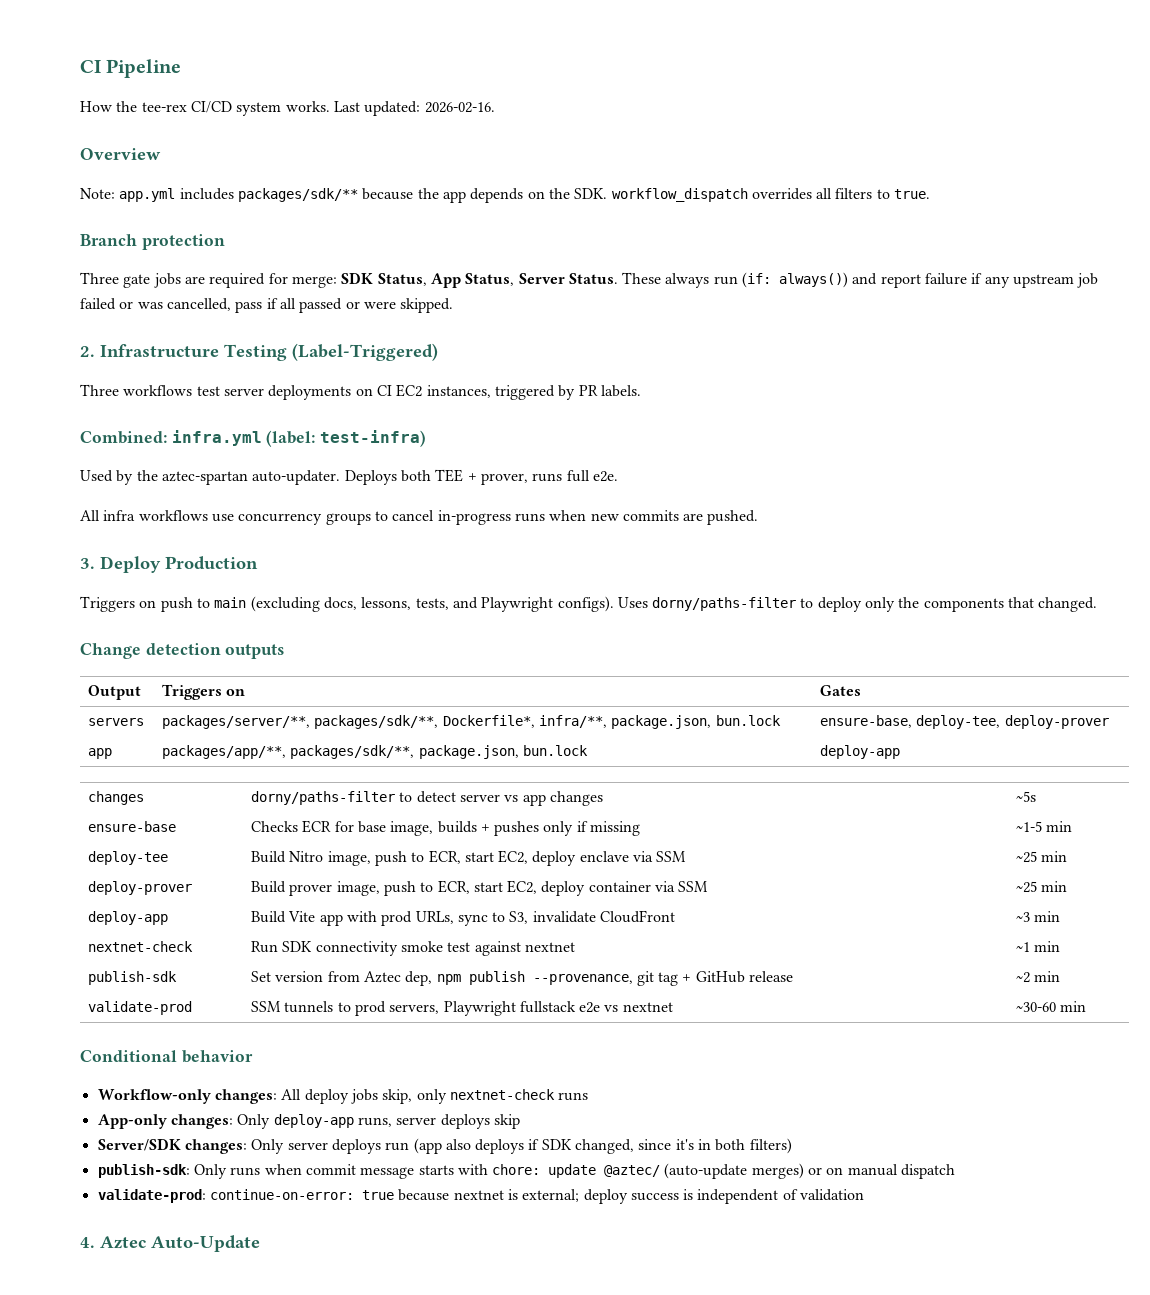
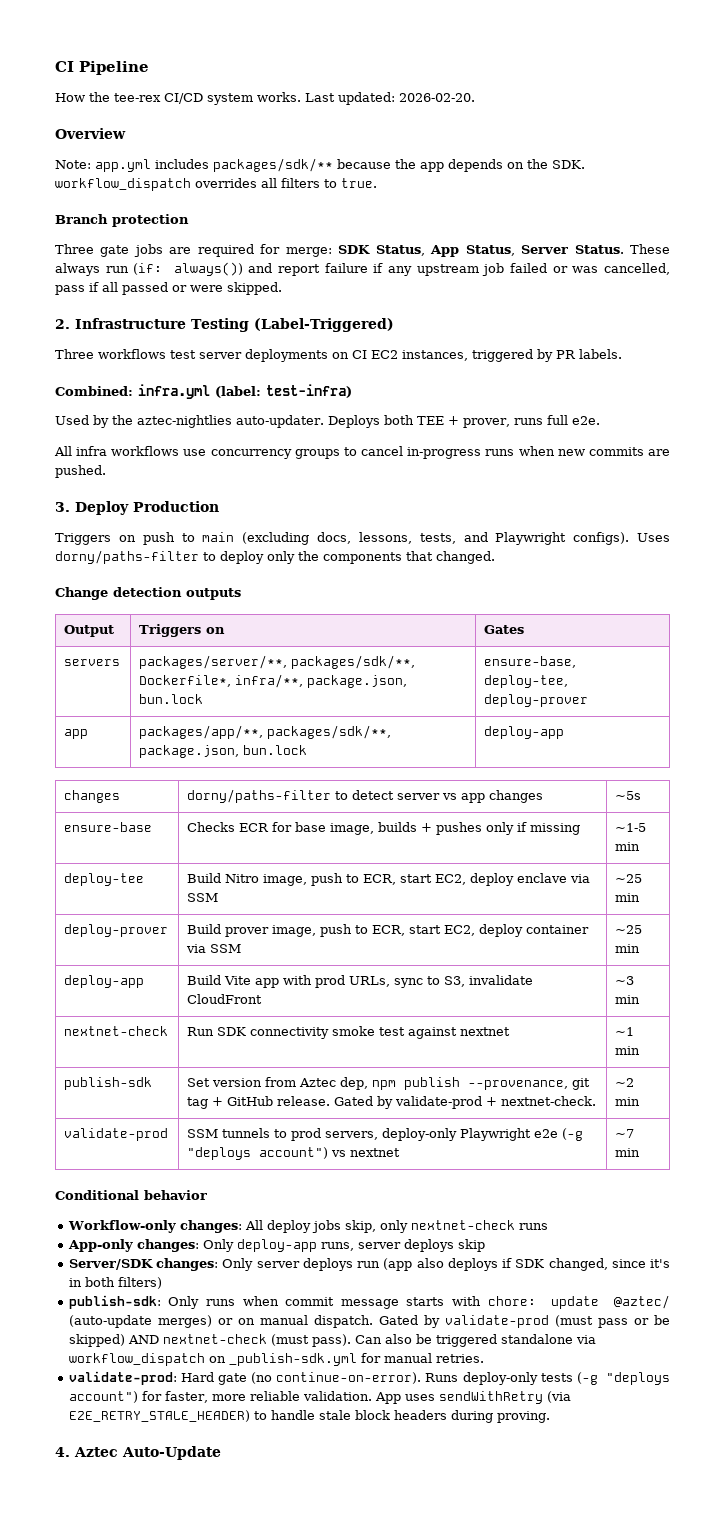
[424,102,495,113] 2026-02-16. -> [399,93,475,102] 2026-02-20.
[161,471,248,485] aztec-spartan -> [137,415,232,428] aztec-nightlies
[749,971,794,982] release -> [277,1096,597,1109] release. Gated by validate-prod + nextnet-check.
[443,1001,601,1016] Playwright fullstack e2e -> [382,1128,584,1141] [187,1147,329,1160] deploy-only Playwright e2e (-g "deploys account")
[1015,1002,1056,1012] ~30-60 -> [615,1129,635,1138] ~7
[901,1164,956,1179] [97,1189,865,1204] dispatch // validate-prod: continue-on-error: true because nextnet is external; deploy success is independent of validation -> [313,1315,671,1328] [68,1334,596,1347] [68,1353,484,1366] [68,1371,670,1385] [68,1391,571,1404] [68,1410,550,1423] dispatch. Gated by validate-prod (must pass or be skipped) AND nextnet-check (must pass). Can also be triggered standalone via workflow_dispatch on _publish-sdk.yml for manual retries. // validate-prod: Hard gate (no continue-on-error). Runs deploy-only tests (-g "deploys account") for faster, more reliable validation. App uses sendWithRetry (via E2E_RETRY_STALE_HEADER) to handle stale block headers during proving.

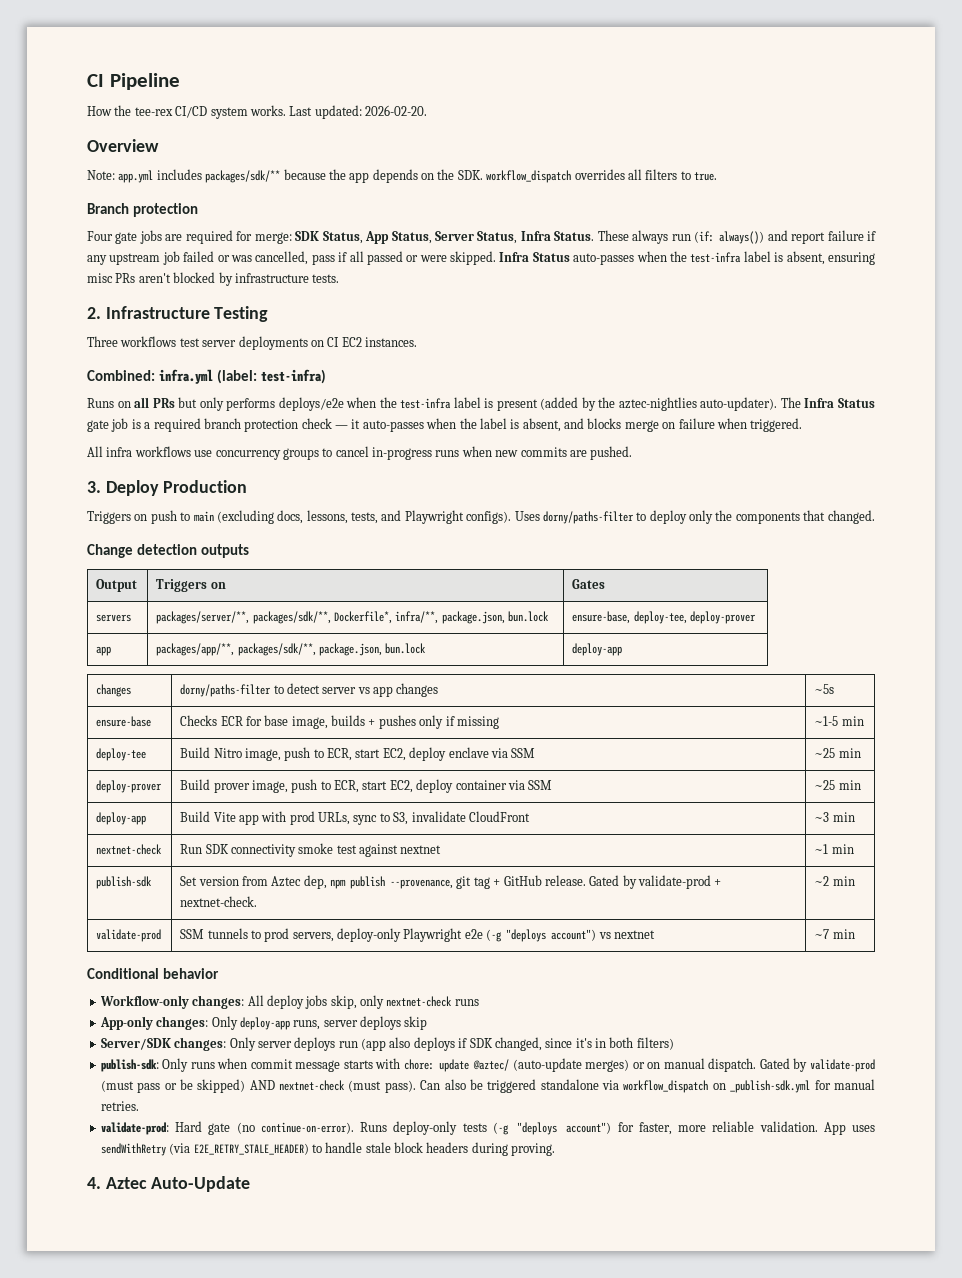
[55,244,94,254] Three -> [87,231,113,241] Four
(569, 249) none -> [477,231,551,244] Status, Infra
(282, 288) none -> [499,251,876,265] [87,272,340,286] Infra Status auto-passes when the test-infra label is absent, ensuring misc PRs aren't blocked by infrastructure tests.
[253,318,394,332] (Label-Triggered) -> (269, 314) none
[402,349,622,362] instances, triggered by PR labels. -> [365,337,417,347] instances.
[55,415,600,428] Used by the aztec-nightlies auto-updater. Deploys both TEE + prover, runs full e2e. -> [87,397,875,411] [87,418,803,432] Runs on all PRs but only performs deploys/e2e when the test-infra label is present (added by the aztec-nightlies auto-updater). The Infra Status gate job is a required branch protection check — it auto-passes when the label is absent, and blocks merge on failure when triggered.

